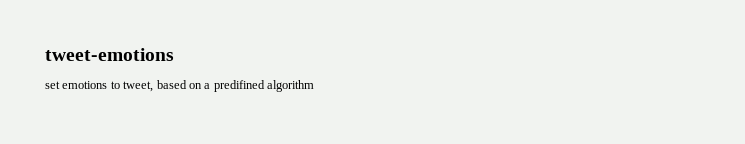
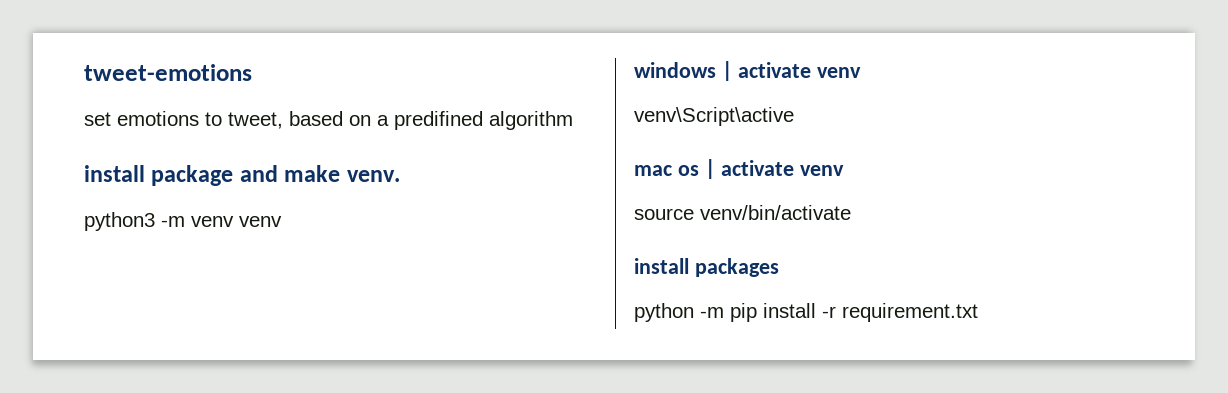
(314, 86) none -> [84,165,400,186] [84,212,282,231] [634,61,861,81] [634,107,794,126] [634,159,844,179] [634,205,851,220] [634,258,779,277] [634,303,978,322] // install package and make venv. // python3 -m venv venv // windows | activate venv // venv\Script\active // mac os | activate venv // source venv/bin/activate // install packages // python -m pip install -r requirement.txt

